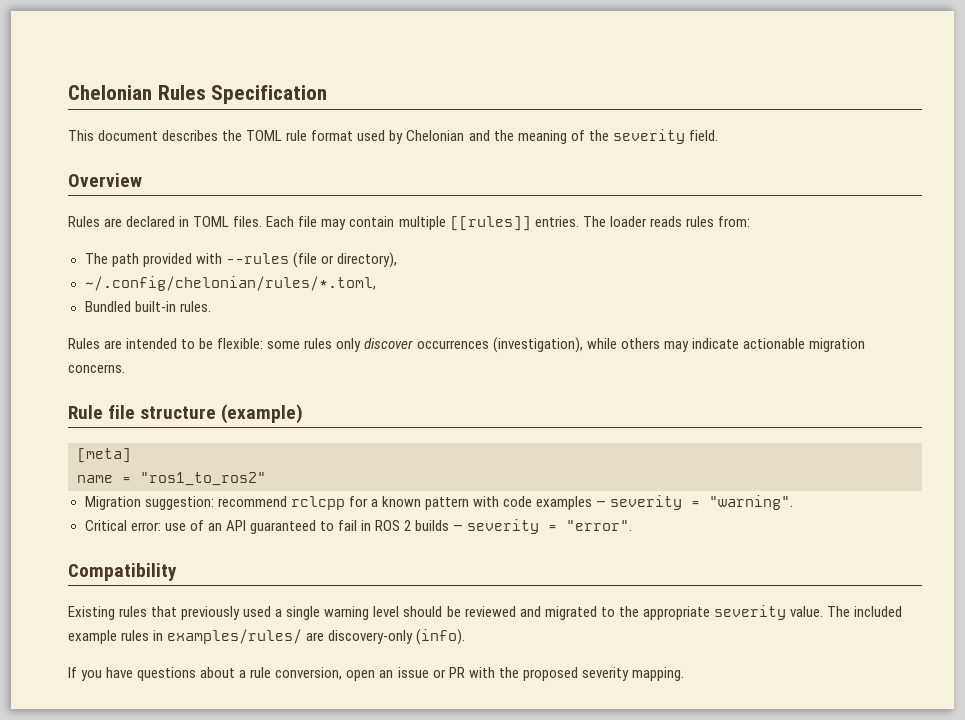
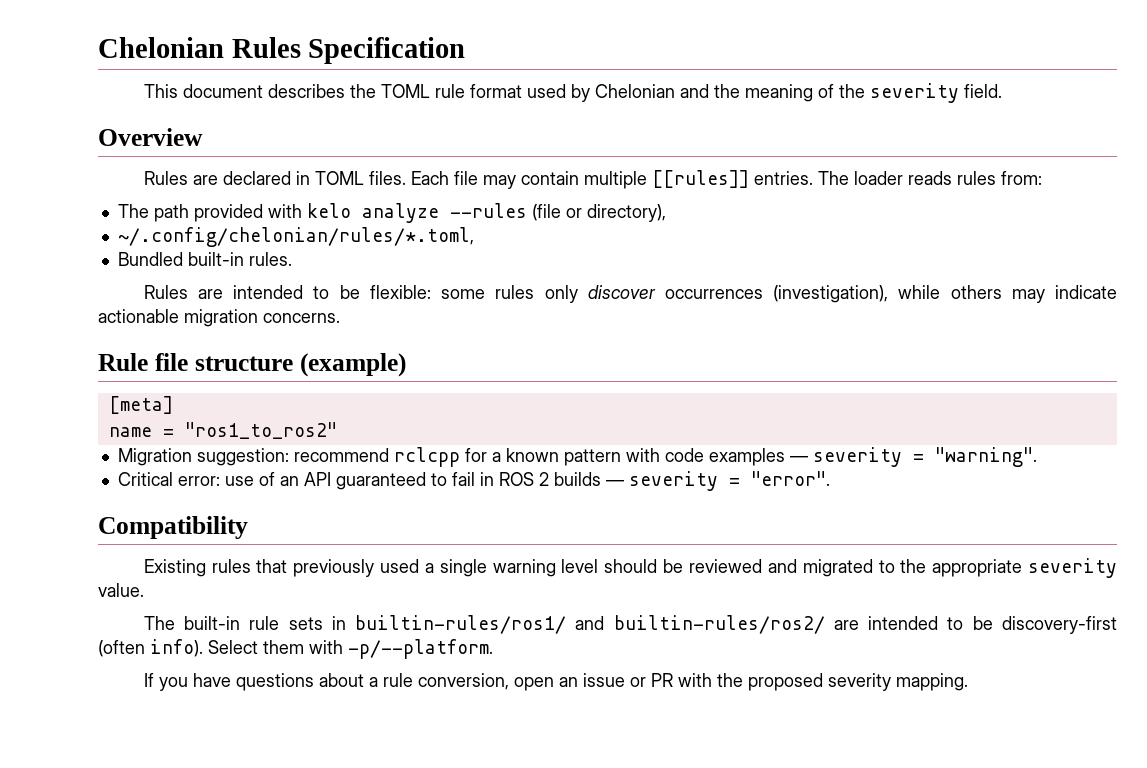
(222, 258) none -> [306,203,439,223] kelo analyze
[826,606,902,617] [68,629,466,645] The included example rules in examples/rules/ are discovery-only (info). -> [143,615,1117,634] [98,639,493,659] // The built-in rule sets in builtin-rules/ros1/ and builtin-rules/ros2/ are intended to be discovery-first (often info). Select them with -p/--platform.

